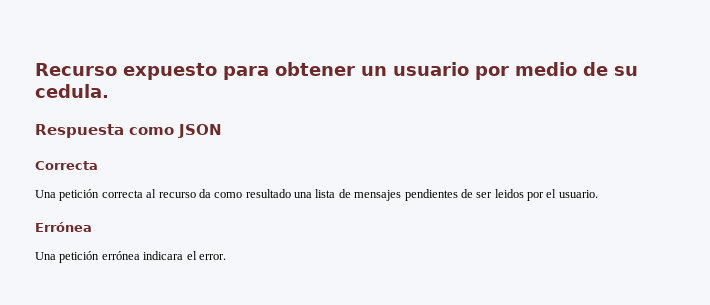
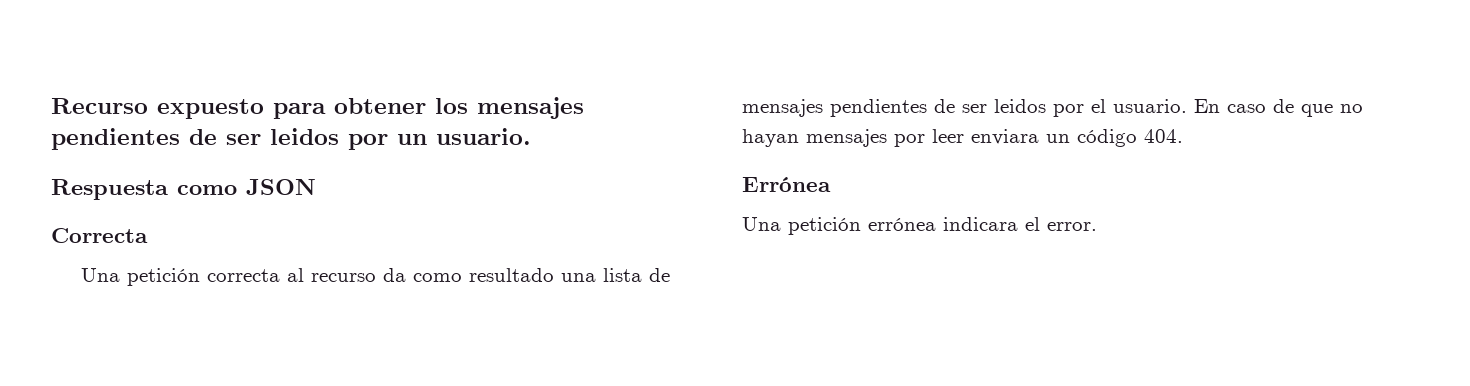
[361,62,638,80] [35,84,109,98] un usuario por medio de su cedula. -> [435,97,584,119] [51,128,531,150] los mensajes pendientes de ser leidos por un usuario.
(598, 194) none -> [1194,99,1363,117] [742,129,1183,147] En caso de que no hayan mensajes por leer enviara un código 404.

